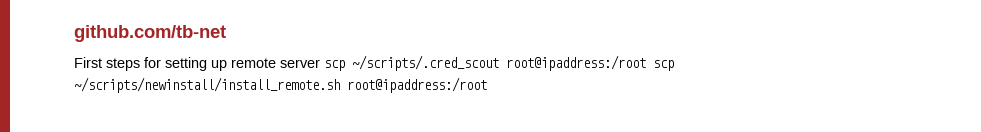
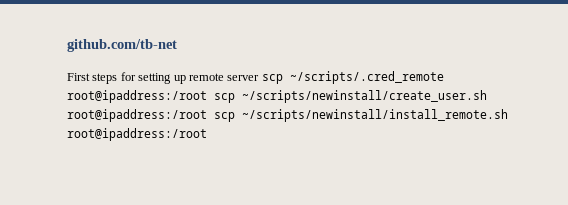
[352,55,499,71] ~/scripts/.cred_scout -> [289,71,444,84] [67,90,487,103] ~/scripts/.cred_remote root@ipaddress:/root scp ~/scripts/newinstall/create_user.sh

